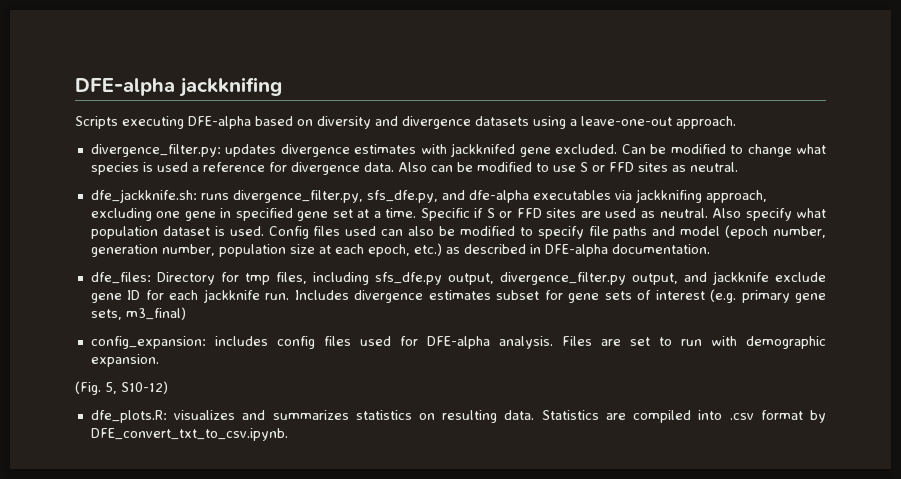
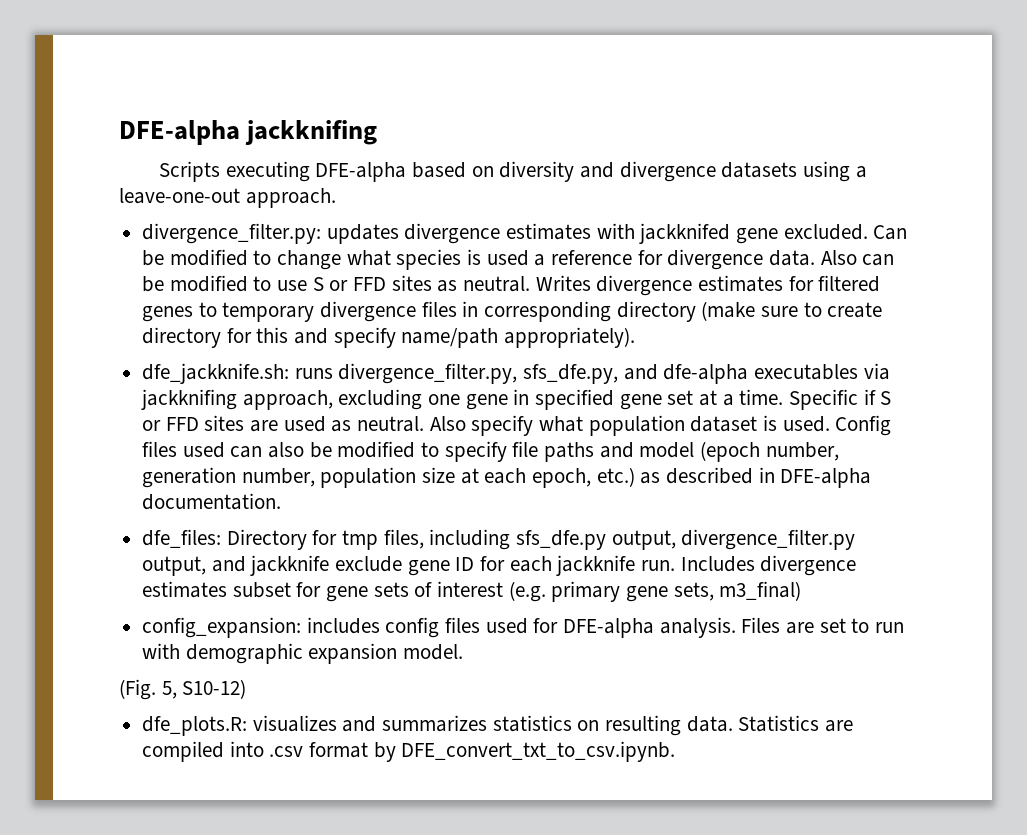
(738, 167) none -> [535,275,881,296] [142,301,883,322] [142,327,636,348] Writes divergence estimates for filtered genes to temporary divergence files in corresponding directory (make sure to create directory for this and specify name/path appropriately).
[90,354,159,367] expansion. -> [308,643,464,664] expansion model.

